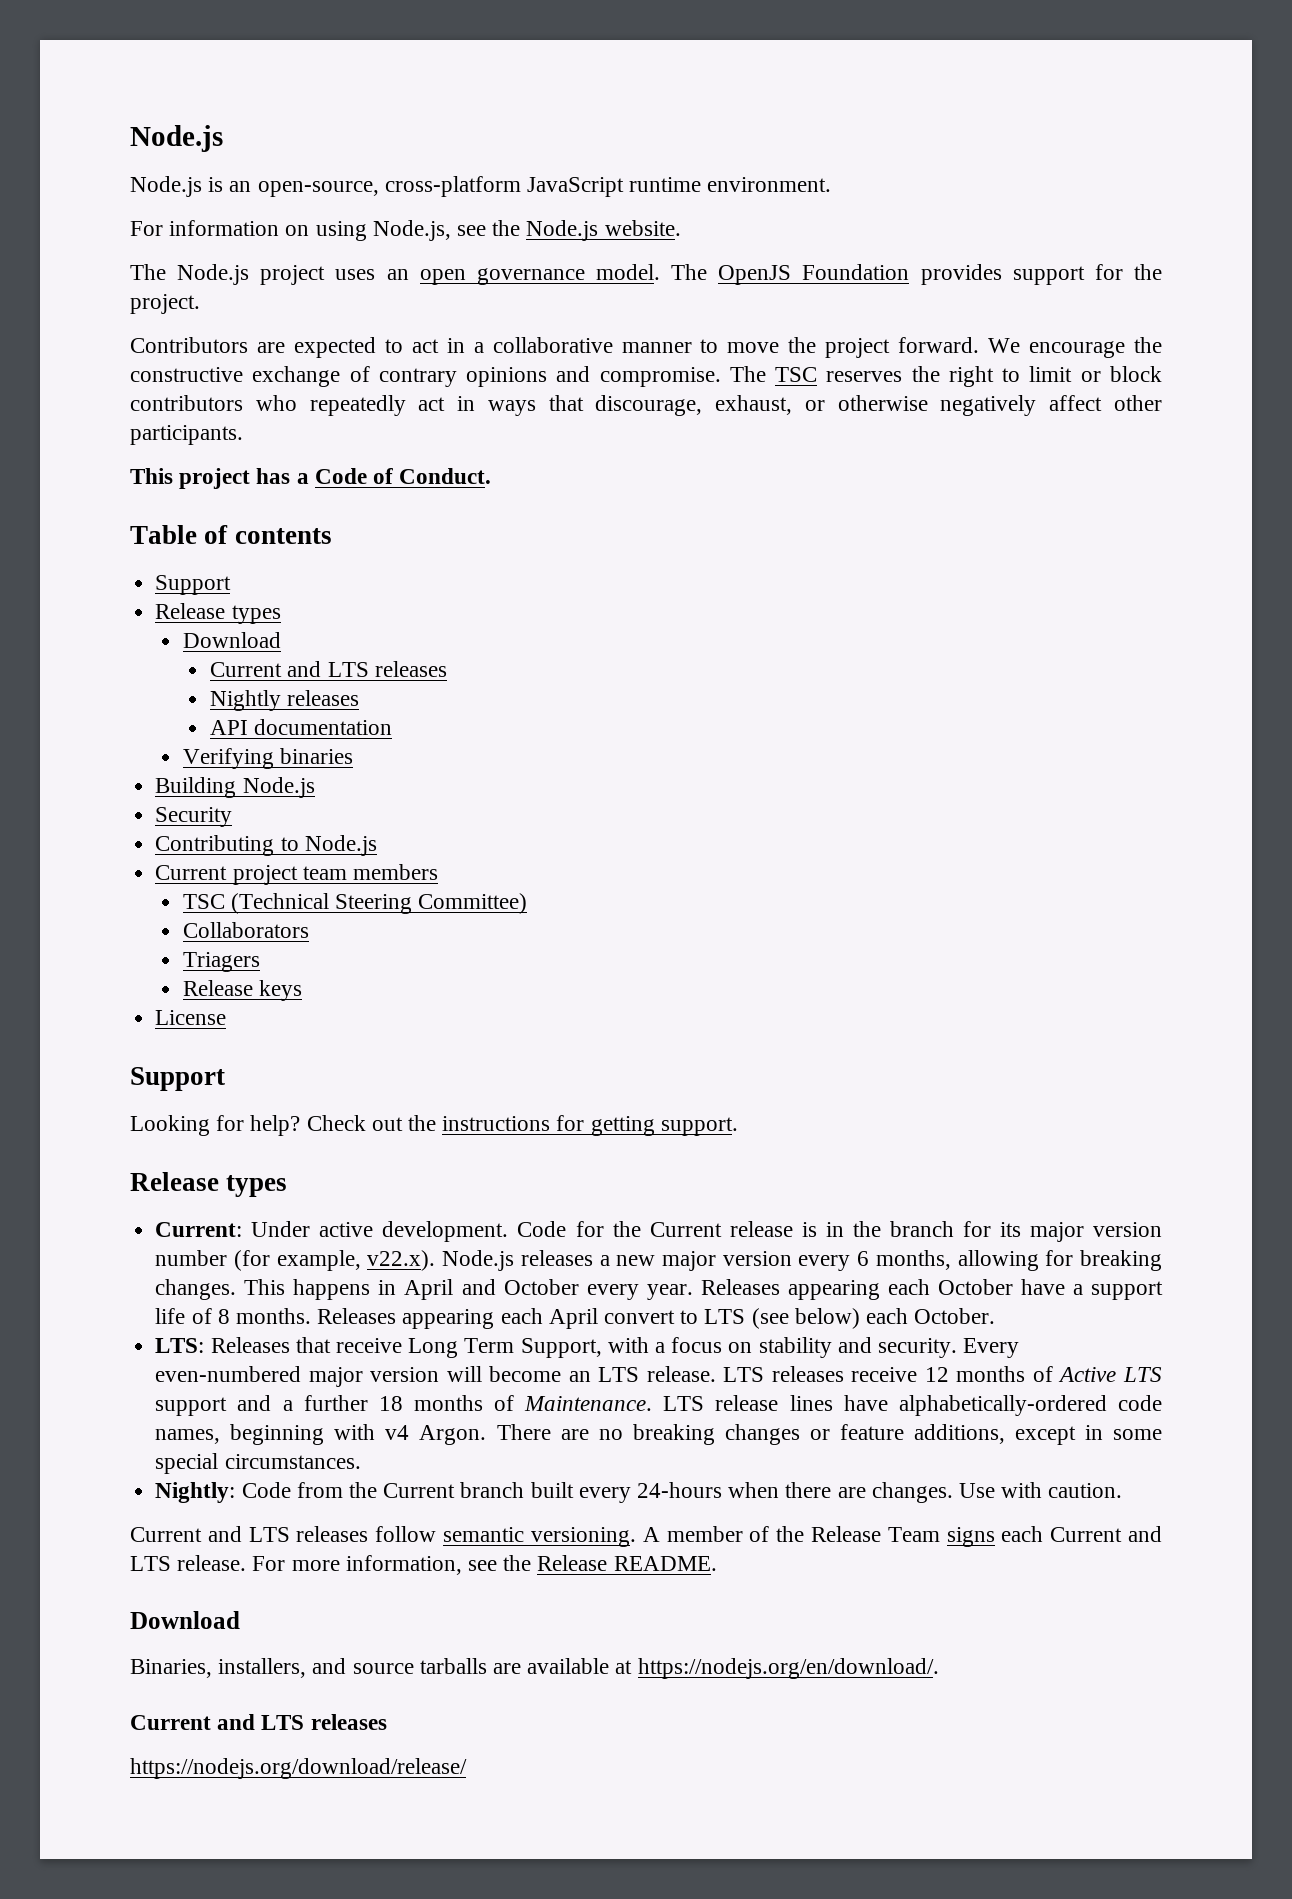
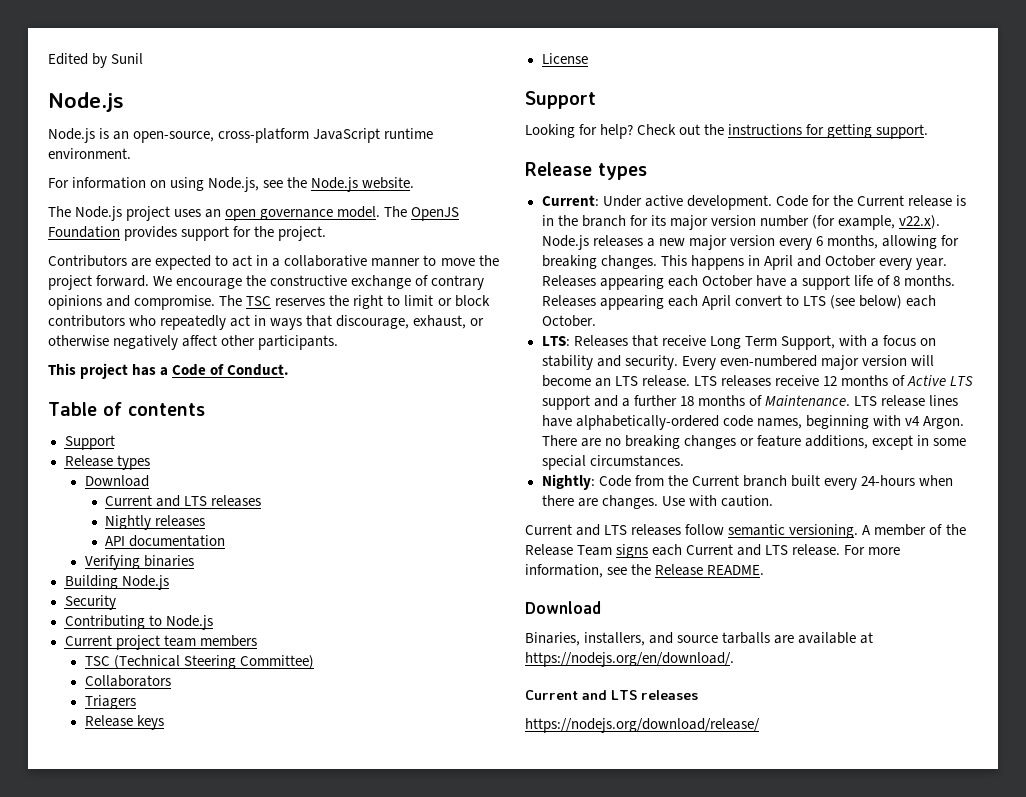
(130, 138) none -> [48,53,144,68] Edited by Sunil //

